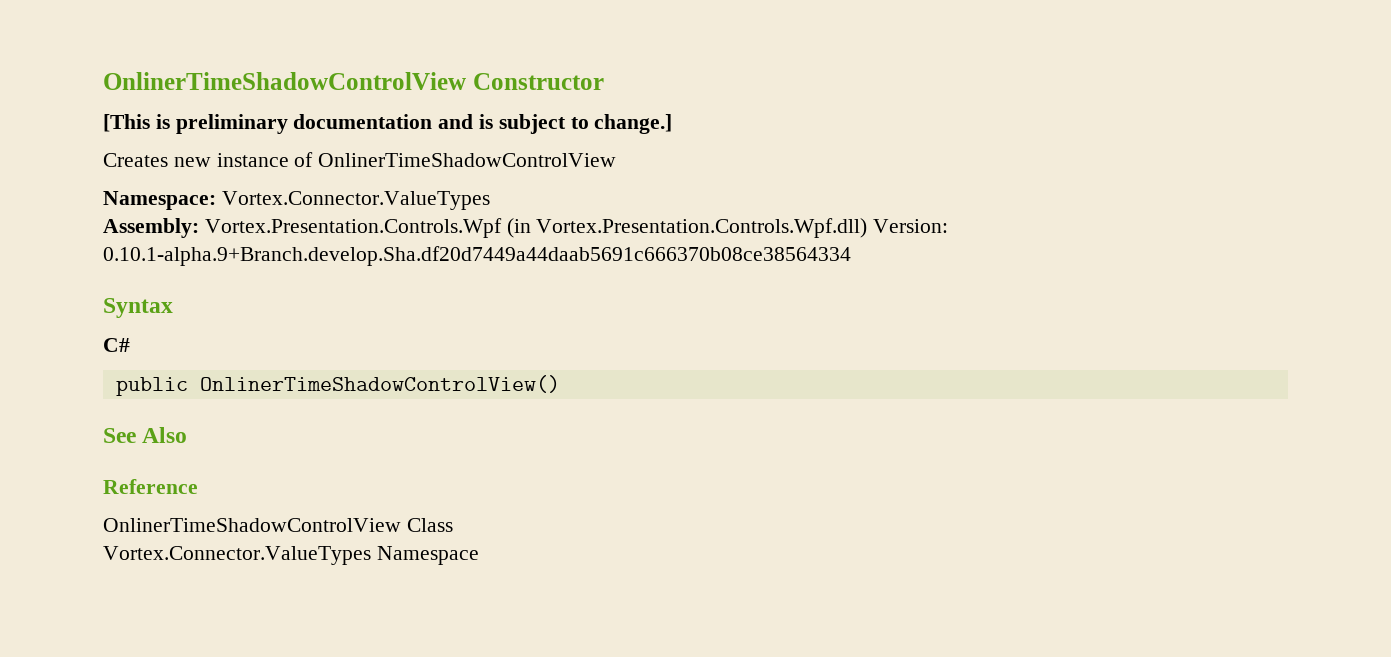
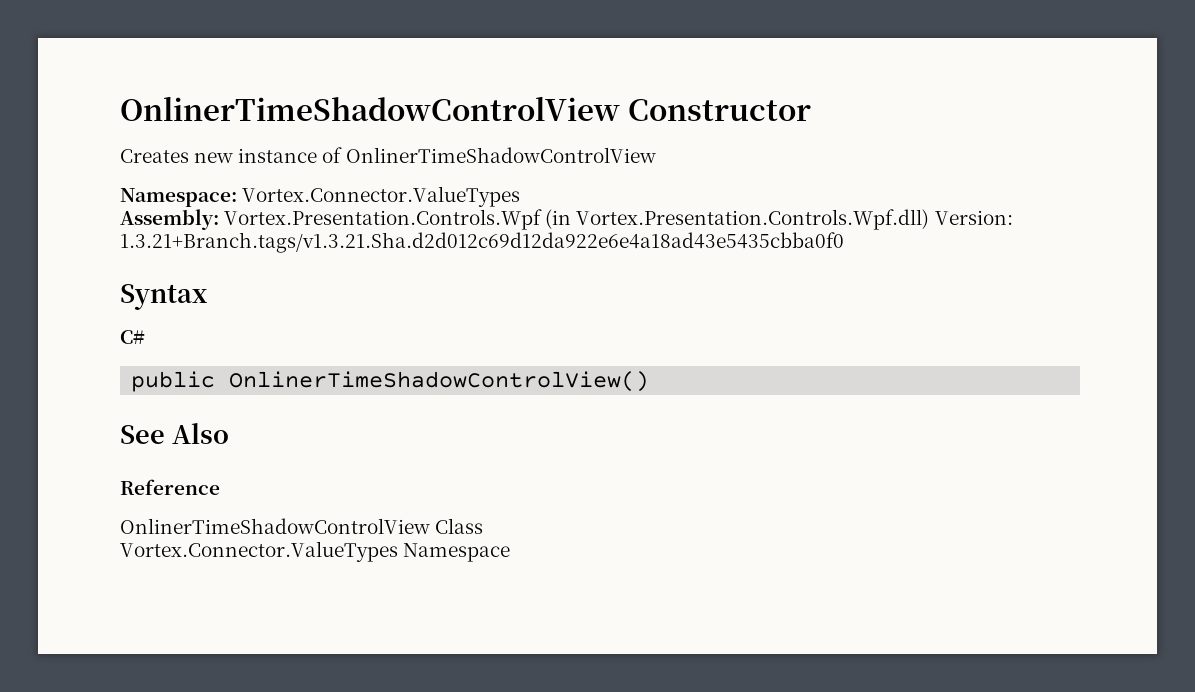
[103,114,673,134] // [This is preliminary documentation and is subject to change.] -> (811, 110) none
[103,246,851,266] 0.10.1-alpha.9+Branch.develop.Sha.df20d7449a44daab5691c666370b08ce38564334 -> [120,232,844,253] 1.3.21+Branch.tags/v1.3.21.Sha.d2d012c69d12da922e6e4a18ad43e5435cbba0f0

